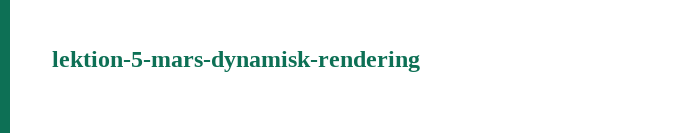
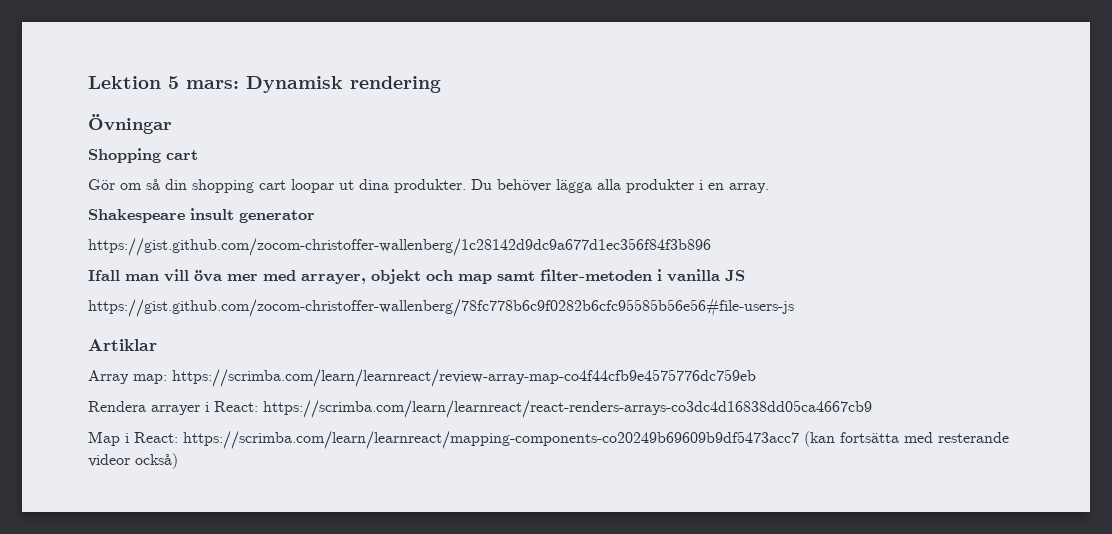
[52,51,420,72] lektion-5-mars-dynamisk-rendering -> [88,76,441,93] [88,114,172,134] [88,148,198,163] [88,179,769,193] [88,208,315,223] [88,238,711,256] [88,269,745,284] [88,297,794,317] [88,339,157,351] [88,369,756,387] [88,400,872,418] [88,431,1009,449] [88,453,178,469] Lektion 5 mars: Dynamisk rendering // Övningar // Shopping cart // Gör om så din shopping cart loopar ut dina produkter. Du behöver lägga alla produkter i en array. // Shakespeare insult generator // https://gist.github.com/zocom-christoffer-wallenberg/1c28142d9dc9a677d1ec356f84f3b896 // Ifall man vill öva mer med arrayer, objekt och map samt filter-metoden i vanilla JS // https://gist.github.com/zocom-christoffer-wallenberg/78fc778b6c9f0282b6cfc95585b56e56#file-users-js // Artiklar // Array map: https://scrimba.com/learn/learnreact/review-array-map-co4f44cfb9e4575776dc759eb // Rendera arrayer i React: https://scrimba.com/learn/learnreact/react-renders-arrays-co3dc4d16838dd05ca4667cb9 // Map i React: https://scrimba.com/learn/learnreact/mapping-components-co20249b69609b9df5473acc7 (kan fortsätta med resterande videor också)

